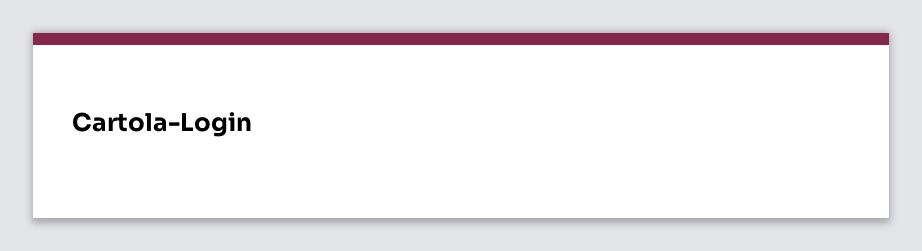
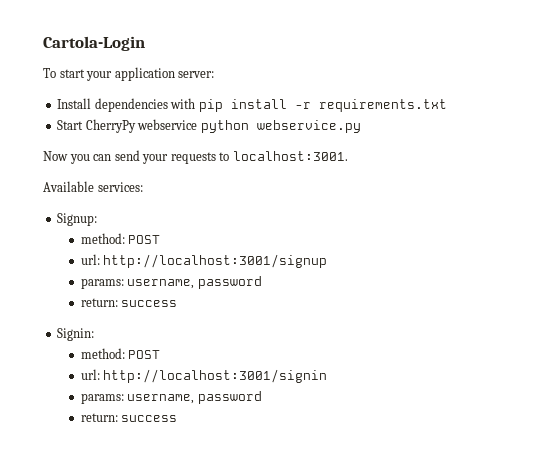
(252, 124) none -> [43,67,215,81] [57,98,447,112] [57,119,361,133] [43,150,348,164] [43,181,143,192] [57,213,98,226] [80,233,161,244] [80,254,328,268] [80,276,262,289] [80,298,178,307] [57,328,95,341] [80,348,161,359] [80,369,328,383] [80,391,262,404] [80,413,178,422] // To start your application server: // Install dependencies with pip install -r requirements.txt // Start CherryPy webservice python webservice.py // Now you can send your requests to localhost:3001. // Available services: // Signup: // method: POST // url: http://localhost:3001/signup // params: username, password // return: success // Signin: // method: POST // url: http://localhost:3001/signin // params: username, password // return: success

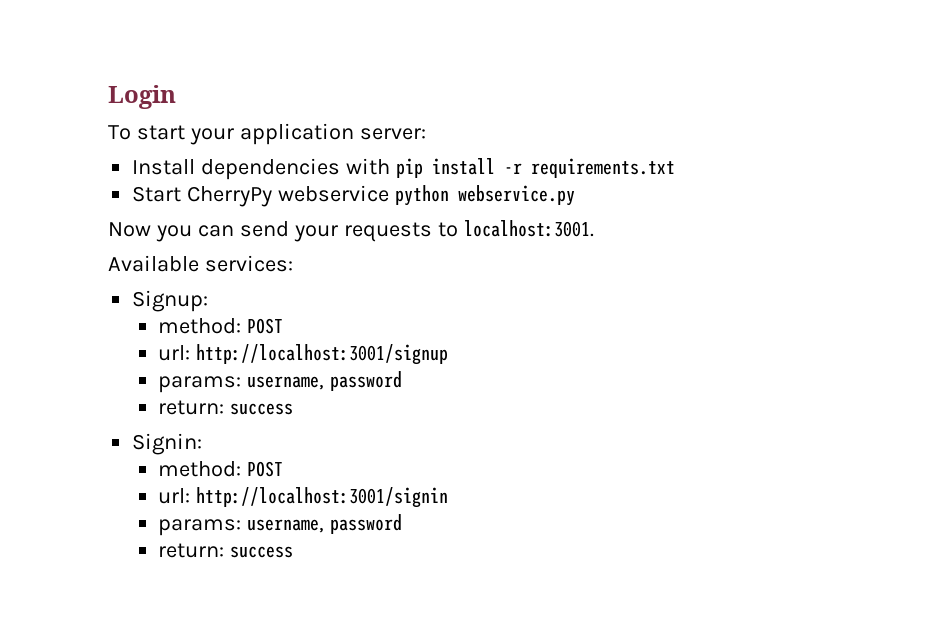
[43,36,145,51] Cartola-Login -> [108,85,176,109] Login

